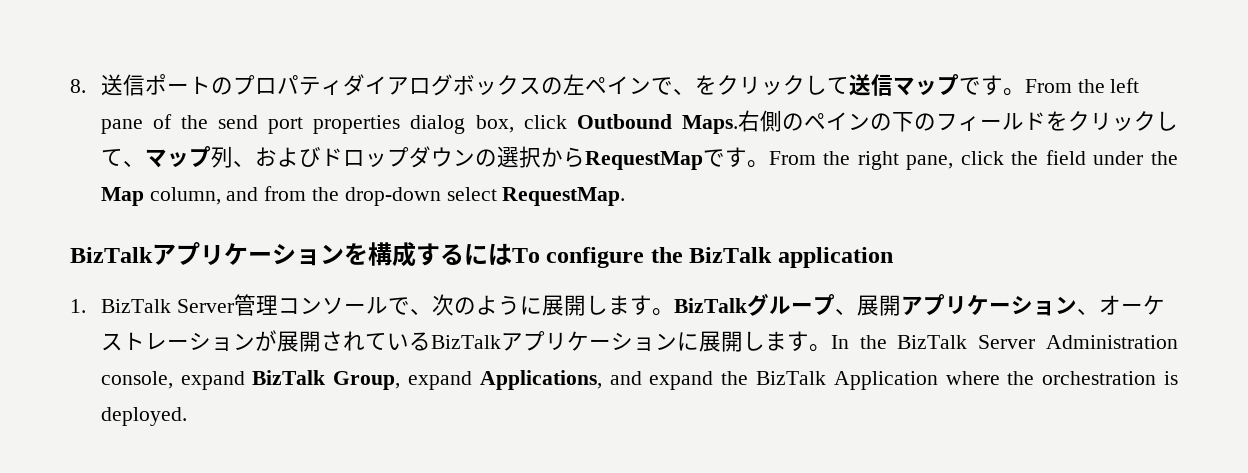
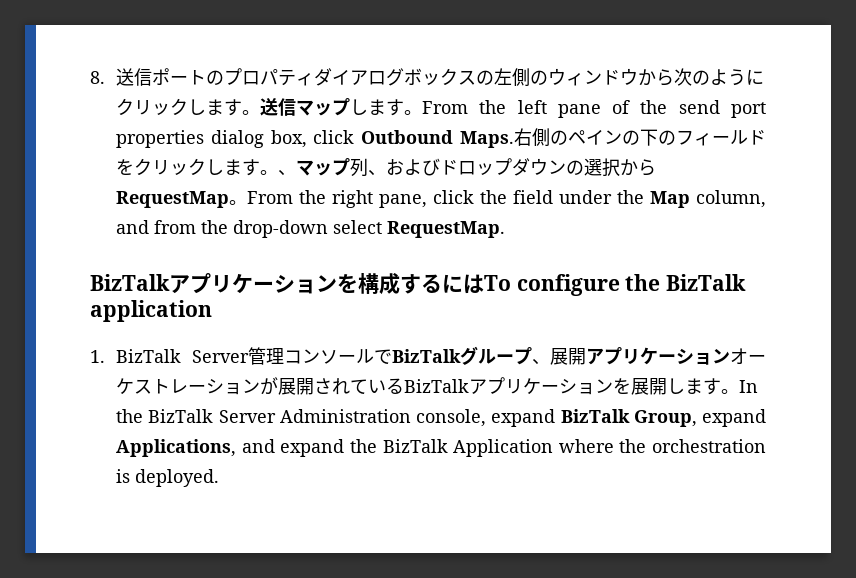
[584,75,849,95] ペインで、をクリックして -> [512,68,765,86] [116,98,261,116] 側のウィンドウから次のようにクリックします。
[958,77,981,95] で -> [350,99,387,115] しま
[100,149,123,166] て -> [224,159,279,176] ます。
[702,147,747,167] です -> (230, 199) none
[409,294,674,316] 、次のように展開します。 -> (392, 356) none
[1076,308,1099,315] 、 -> (730, 356) none
[676,332,699,351] に -> [613,378,632,394] を

